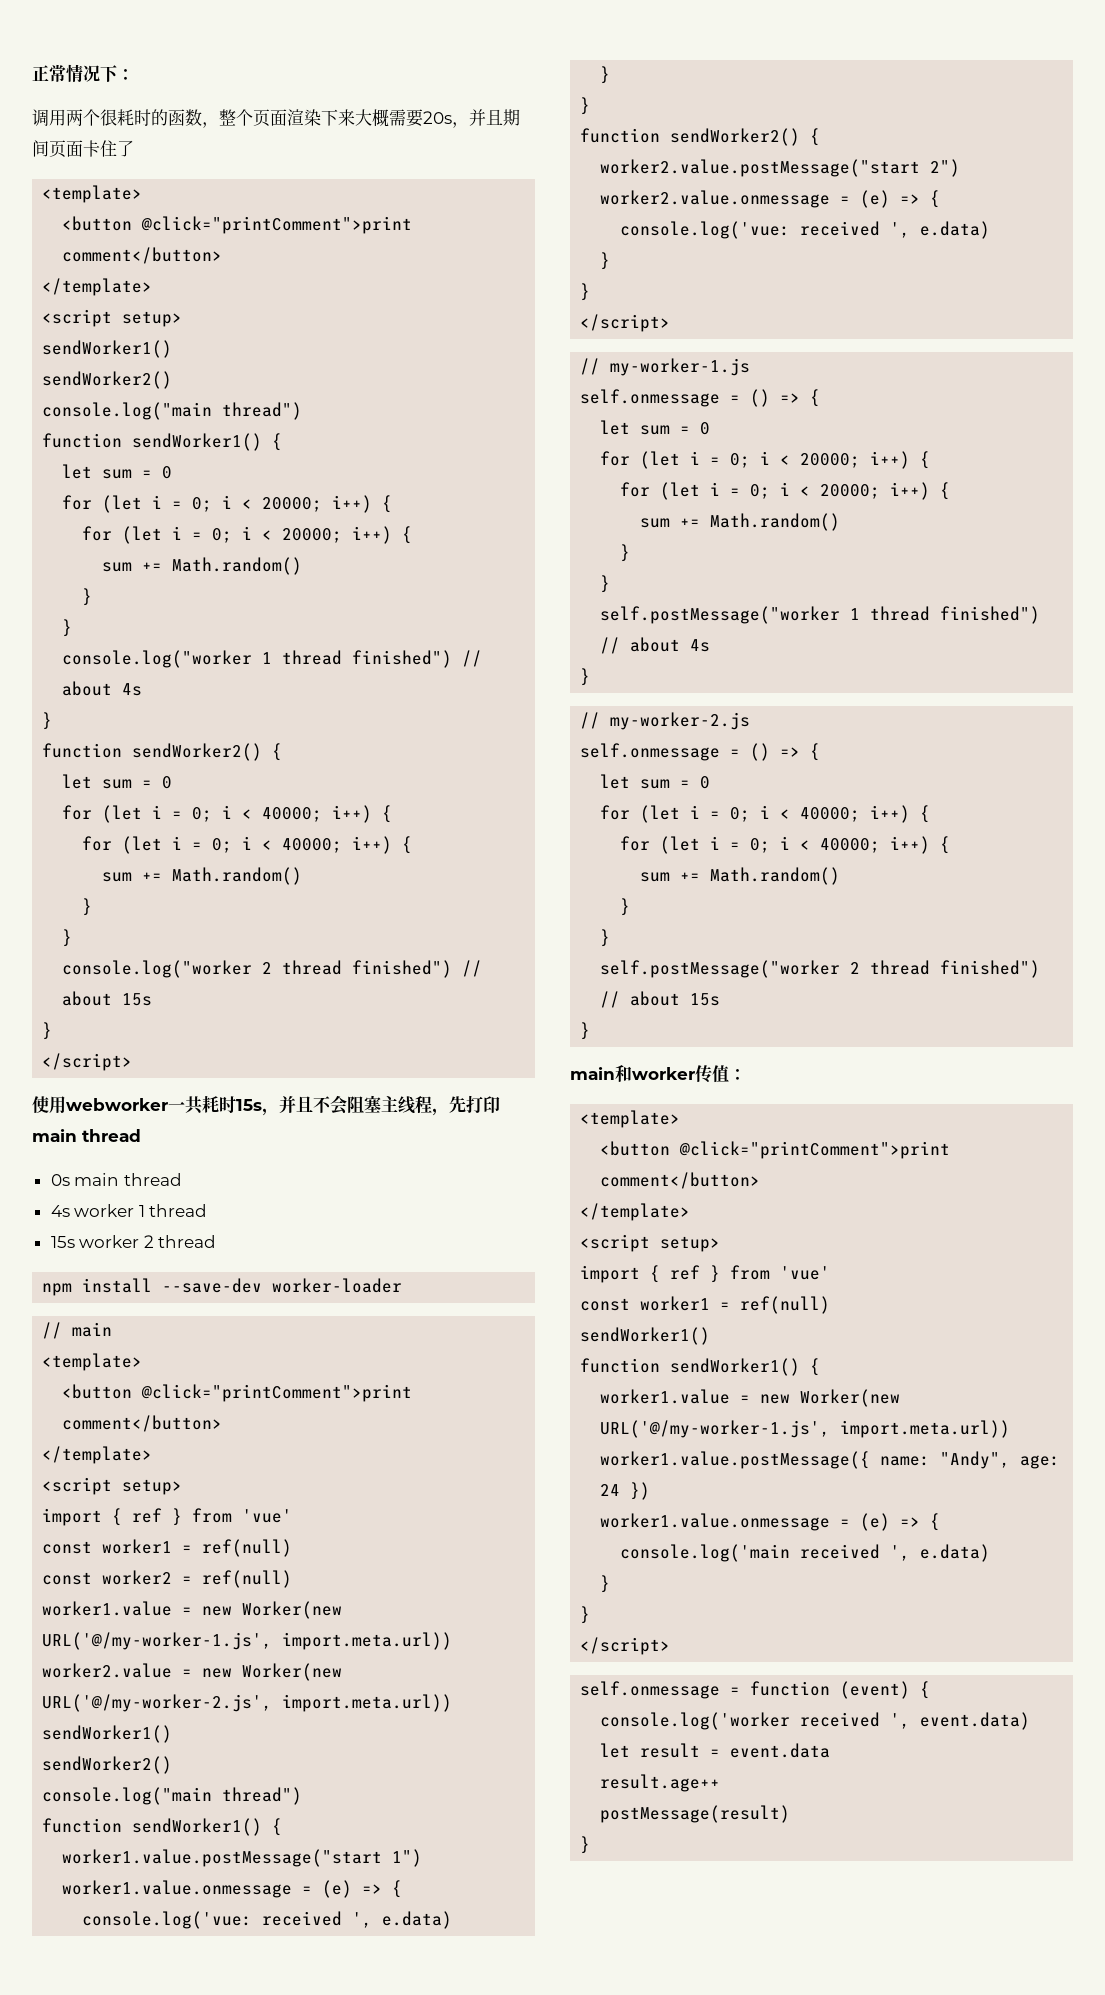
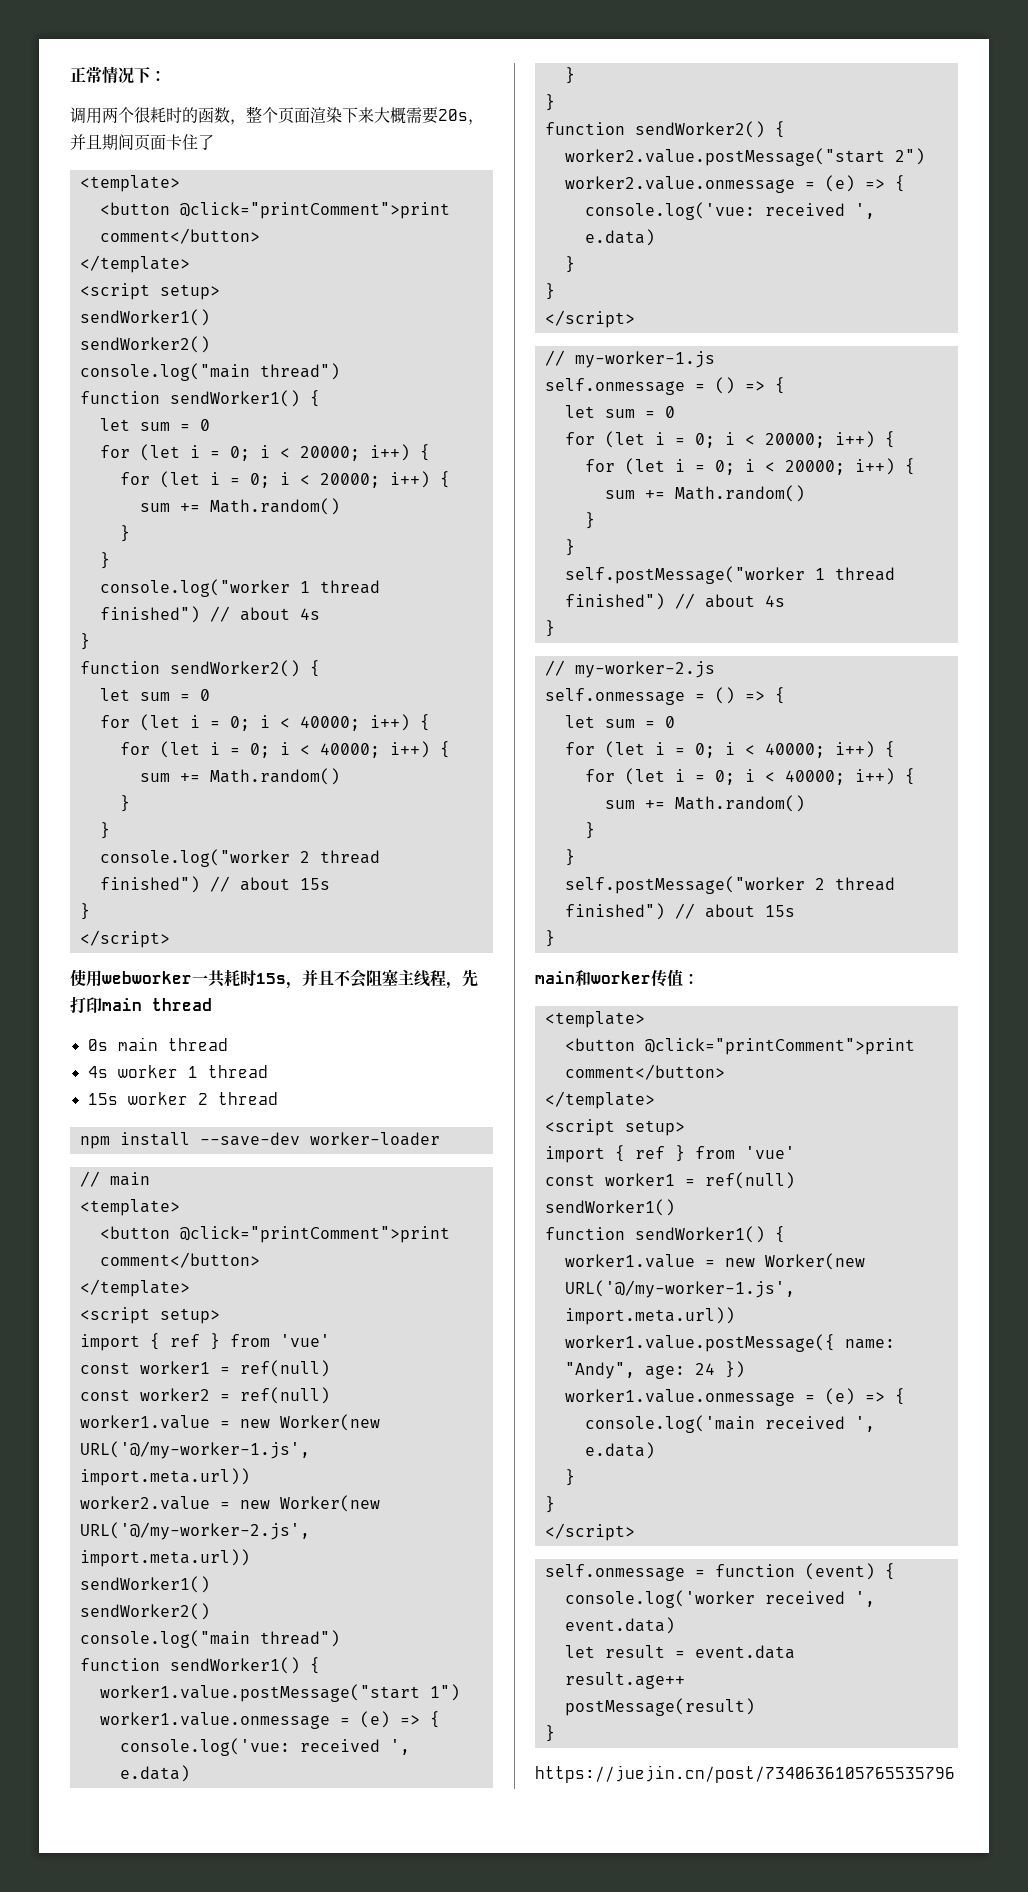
(591, 1845) none -> [535,1765,955,1783] // https://juejin.cn/post/7340636105765535796

